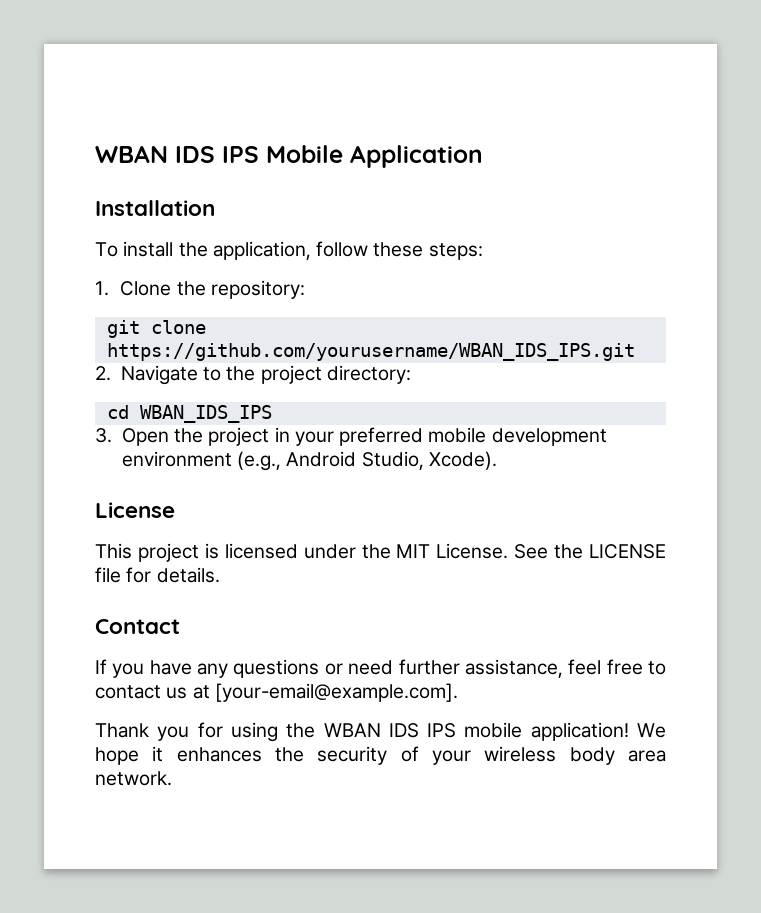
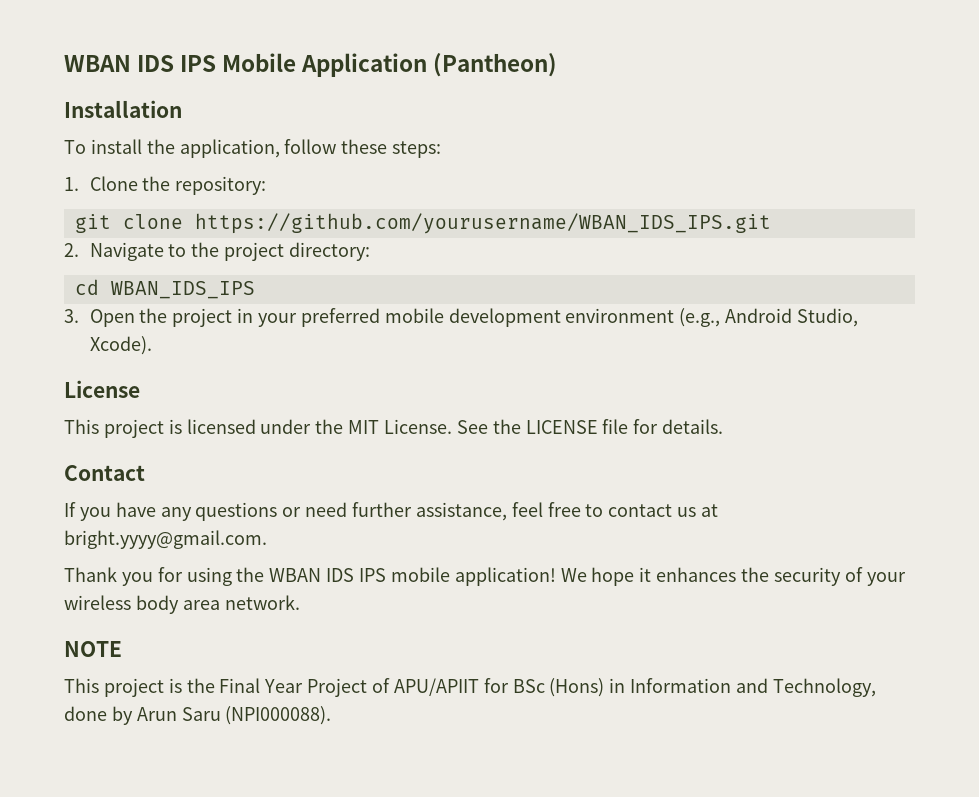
(483, 156) none -> [433,53,558,77] (Pantheon)
[214,683,458,702] [your-email@example.com]. -> [64,530,267,549] bright.yyyy@gmail.com.
(172, 778) none -> [64,641,122,657] [64,678,876,697] [64,706,332,725] // NOTE // This project is the Final Year Project of APU/APIIT for BSc (Hons) in Information and Technology, done by Arun Saru (NPI000088).

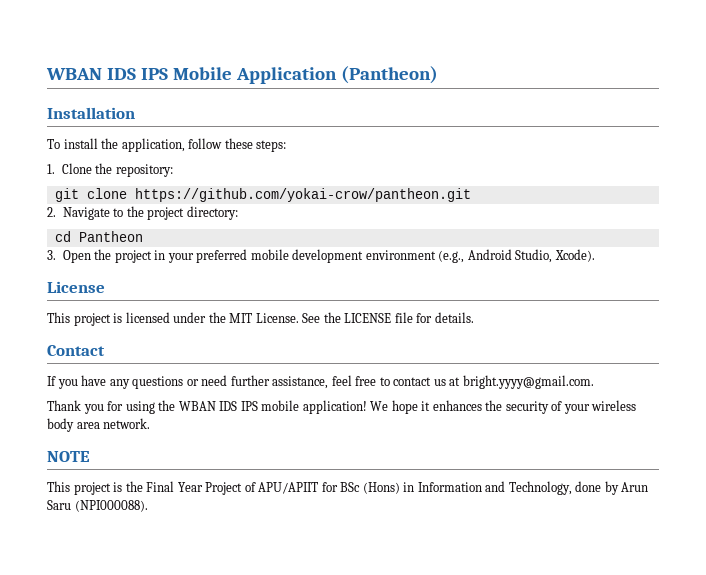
[194,213,771,234] https://github.com/yourusername/WBAN_IDS_IPS.git -> [134,188,471,202] https://github.com/yokai-crow/pantheon.git
[110,281,255,299] WBAN_IDS_IPS -> [78,231,143,242] Pantheon

